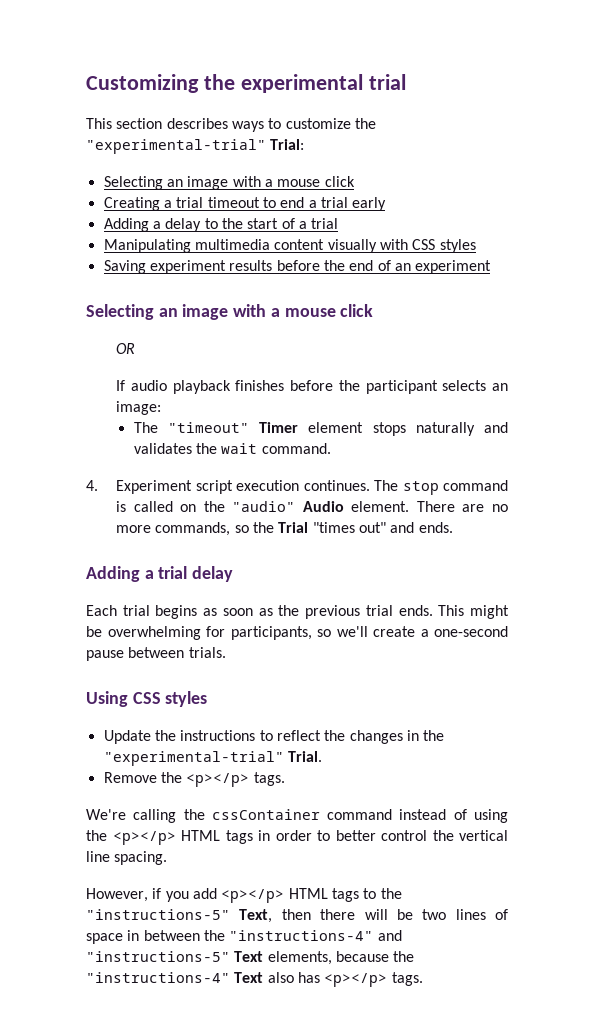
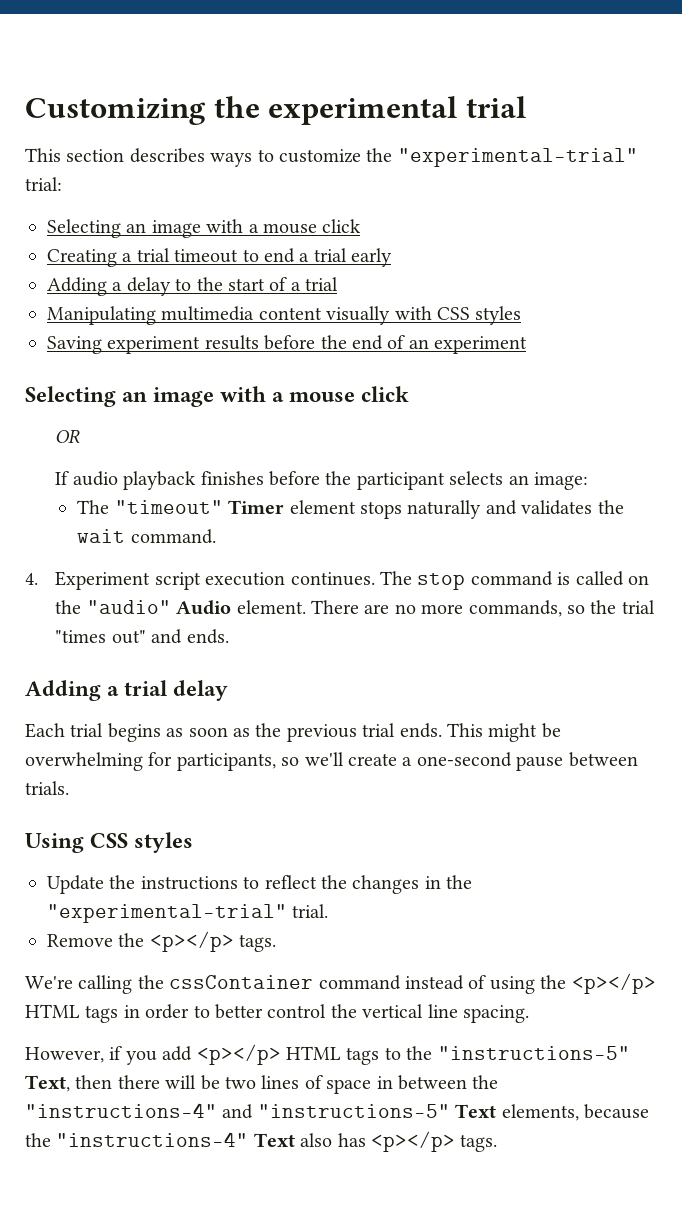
[270,139,305,150] Trial: -> [25,177,62,191] trial:
[278,522,309,533] Trial -> [621,600,655,614] trial
[287,751,322,762] Trial. -> [292,904,329,918] trial.

